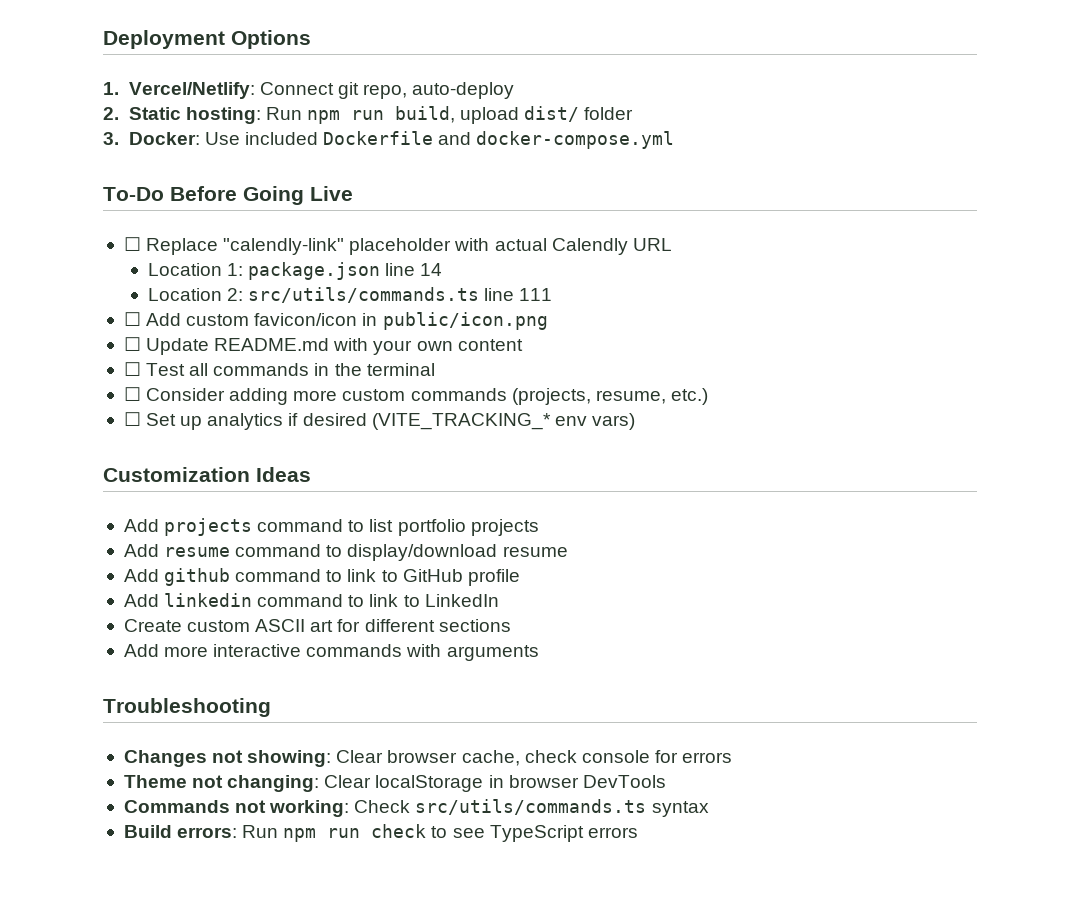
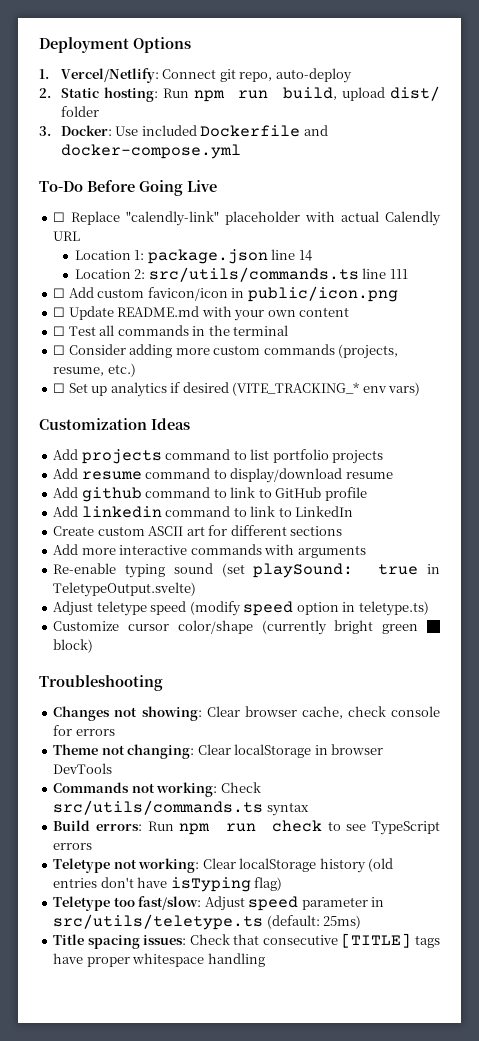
(539, 653) none -> [53,563,440,578] [53,582,197,597] [53,601,429,616] [53,620,440,635] [53,639,94,653] // Re-enable typing sound (set playSound: true in TeletypeOutput.svelte) // Adjust teletype speed (modify speed option in teletype.ts) // Customize cursor color/shape (currently bright green █ block)
(638, 832) none -> [53,858,394,873] [53,877,283,892] [53,896,385,911] [53,914,362,930] [53,933,440,949] [53,953,265,967] // Teletype not working: Clear localStorage history (old entries don't have isTyping flag) // Teletype too fast/slow: Adjust speed parameter in src/utils/teletype.ts (default: 25ms) // Title spacing issues: Check that consecutive [TITLE] tags have proper whitespace handling

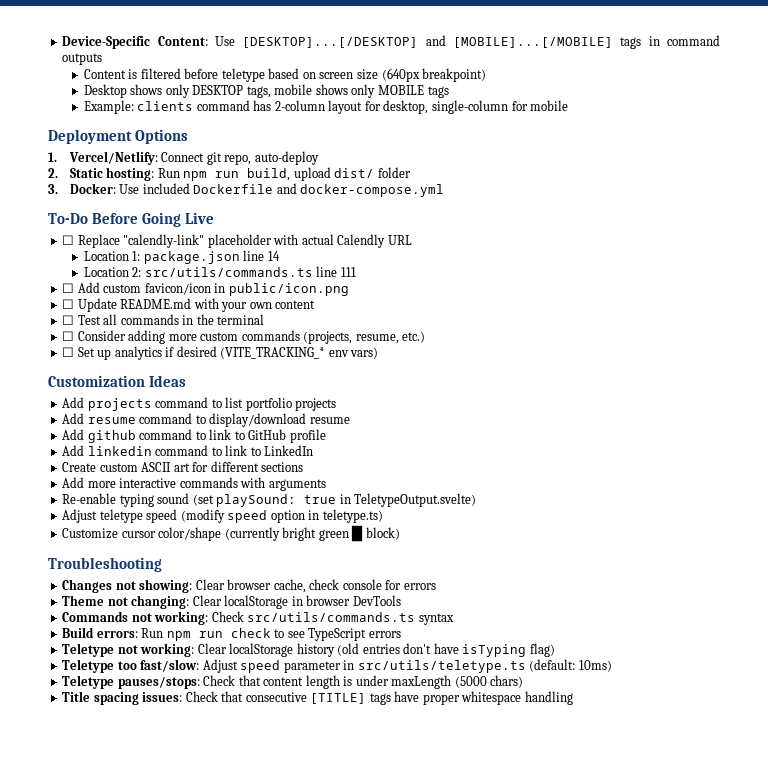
(39, 45) none -> [62,35,720,49] [62,53,103,65] [83,68,487,82] [83,84,449,98] [83,100,569,114] Device-Specific Content: Use [DESKTOP]...[/DESKTOP] and [MOBILE]...[/MOBILE] tags in command outputs // Content is filtered before teletype based on screen size (640px breakpoint) // Desktop shows only DESKTOP tags, mobile shows only MOBILE tags // Example: clients command has 2-column layout for desktop, single-column for mobile //
[323,915,362,929] 25ms) -> [578,660,612,672] [62,675,524,689] 10ms) // Teletype pauses/stops: Check that content length is under maxLength (5000 chars)

